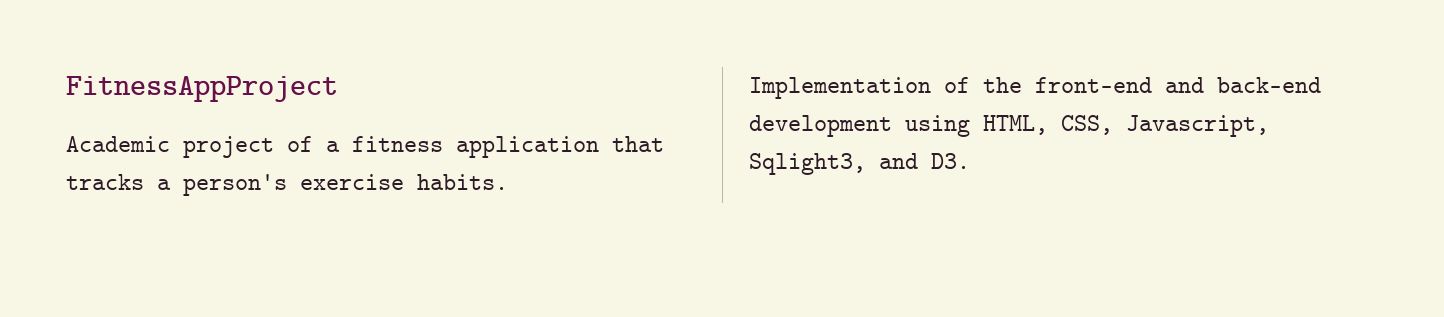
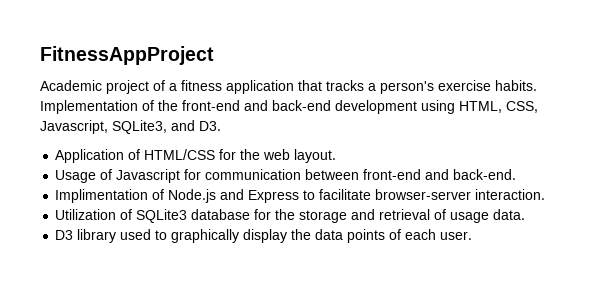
[749,153,866,175] Sqlight3, -> [112,120,167,134] SQLite3,
(970, 161) none -> [55,149,337,163] [55,169,517,183] [55,189,546,203] [55,209,526,223] [55,229,473,243] // Application of HTML/CSS for the web layout. // Usage of Javascript for communication between front-end and back-end. // Implimentation of Node.js and Express to facilitate browser-server interaction. // Utilization of SQLite3 database for the storage and retrieval of usage data. // D3 library used to graphically display the data points of each user.

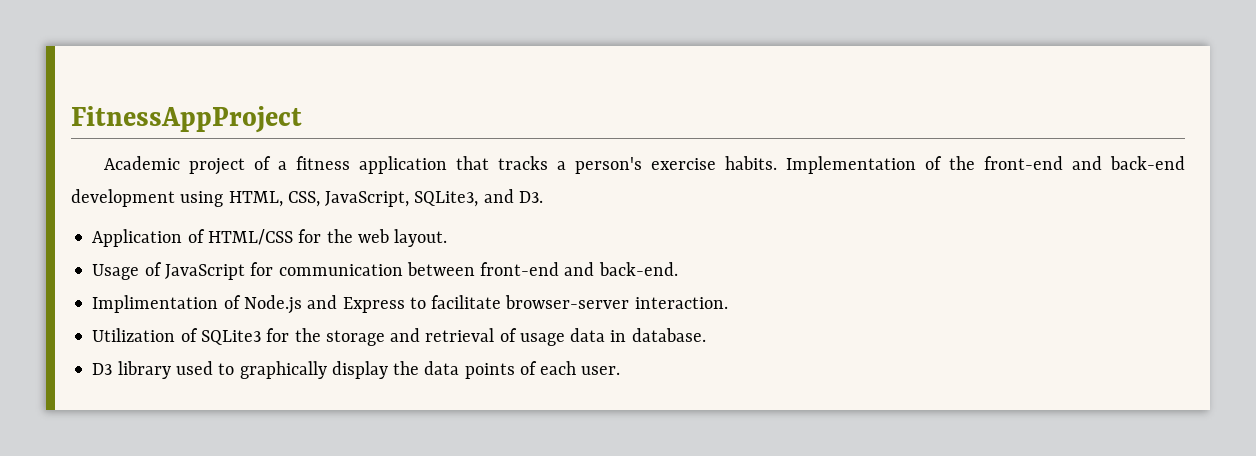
[40,120,108,134] Javascript, -> [325,191,410,207] JavaScript,
[116,169,181,183] Javascript -> [164,264,245,280] JavaScript
[191,209,251,220] database -> (261, 337) none
[493,209,526,220] data. -> [570,328,706,342] data in database.

